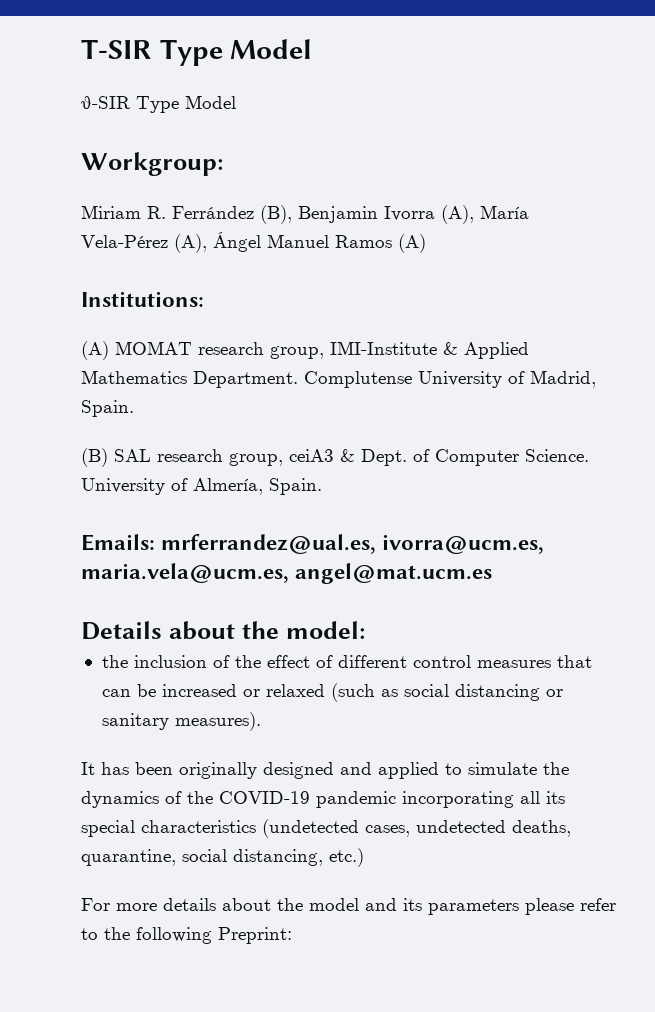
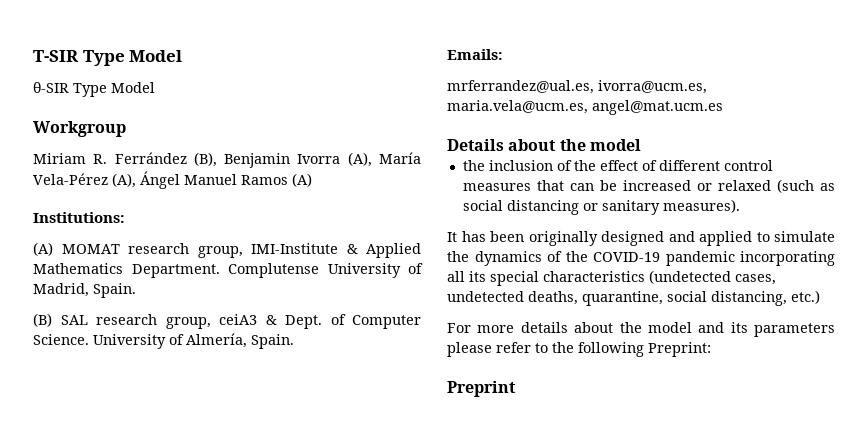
[81,152,223,176] Workgroup: -> [33,121,126,137] Workgroup
(155, 542) none -> (503, 54) //
[285,621,365,639] model: -> [589,139,641,151] model
(292, 935) none -> [447,381,516,397] // Preprint

